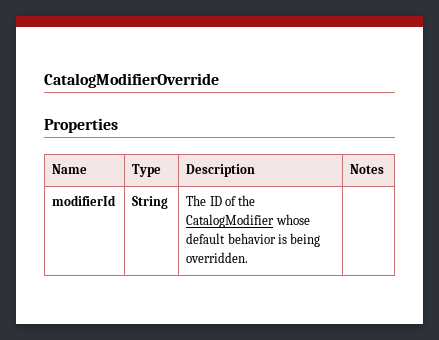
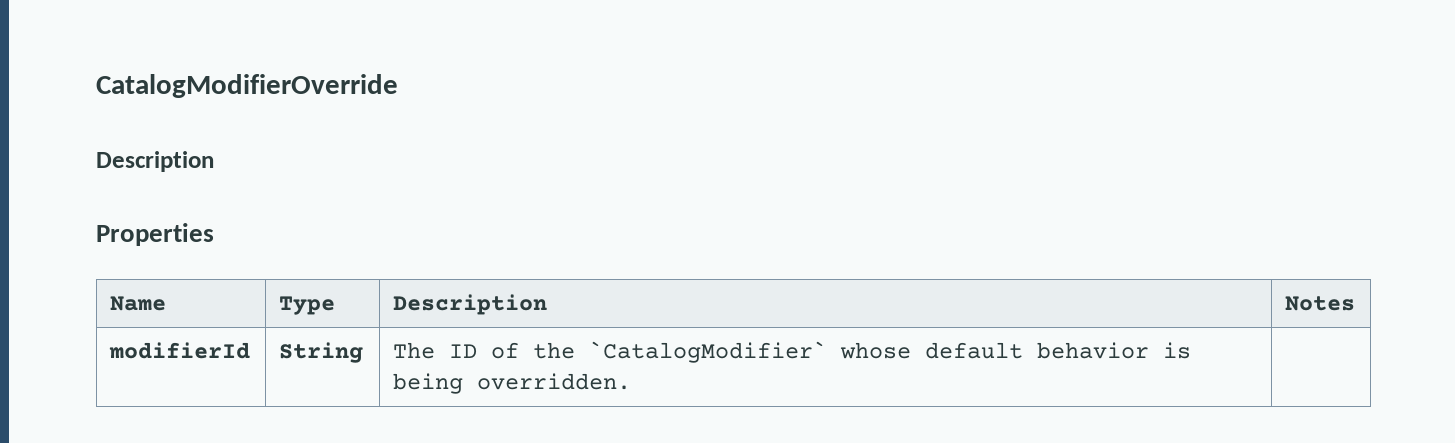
(219, 80) none -> [96,151,214,172] // Description
[186,214,275,228] CatalogModifier -> [589,341,828,363] `CatalogModifier`

